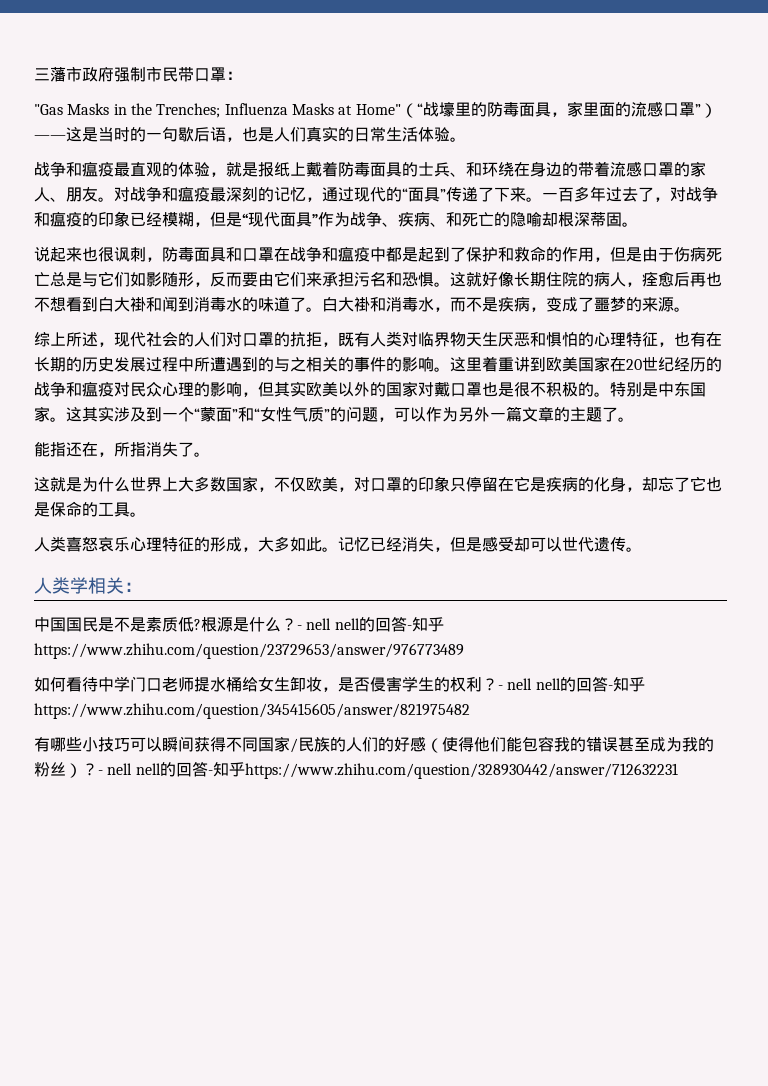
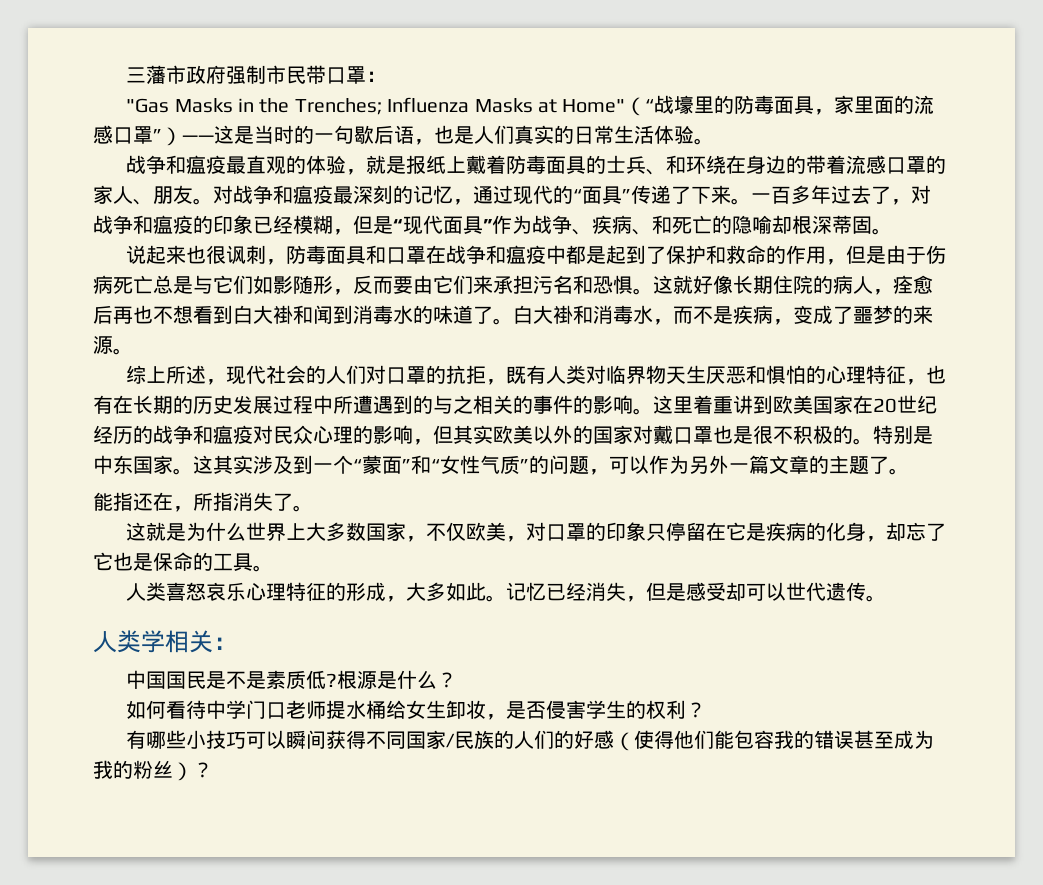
[297,616,444,632] [34,643,464,659] - nell nell的回答-知乎https://www.zhihu.com/question/23729653/answer/976773489 -> (458, 680) none
[498,676,645,692] [34,703,470,719] - nell nell的回答-知乎https://www.zhihu.com/question/345415605/answer/821975482 -> (707, 710) none
[98,761,678,779] - nell nell的回答-知乎https://www.zhihu.com/question/328930442/answer/712632231 -> (213, 770) none

